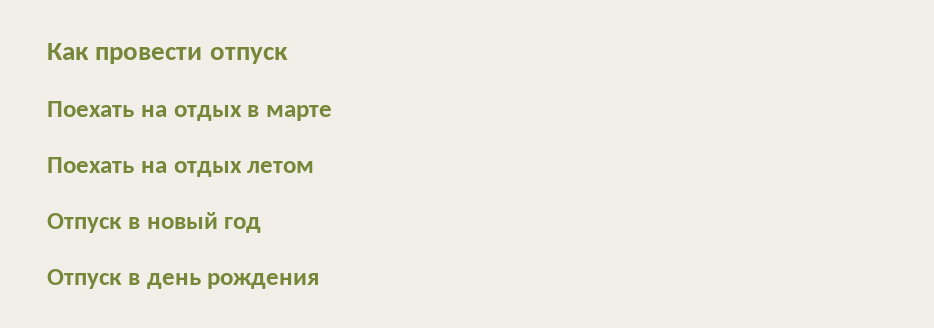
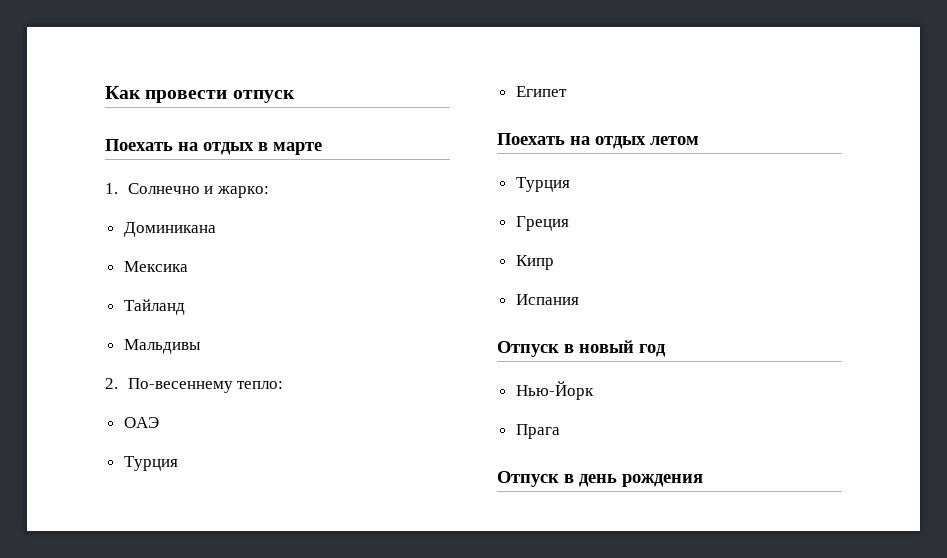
(332, 113) none -> [105,183,269,198] [123,222,216,237] [123,261,188,272] [123,299,185,315] [123,339,201,354] [105,378,284,393] [123,417,159,428] [123,456,178,471] [515,86,567,97] // 1. Солнечно и жарко: // Доминикана // Мексика // Тайланд // Мальдивы // 2. По-весеннему тепло: // ОАЭ // Турция // Египет
(315, 167) none -> [515,177,570,192] [515,216,569,231] [515,255,554,270] [515,294,579,305] // Турция // Греция // Кипр // Испания
(262, 225) none -> [515,381,594,400] [515,424,560,439] // Нью-Йорк // Прага

